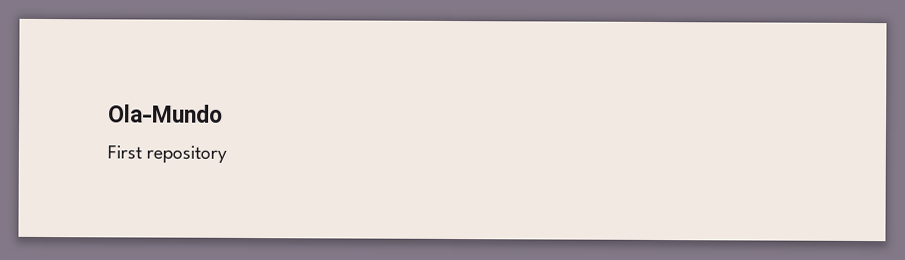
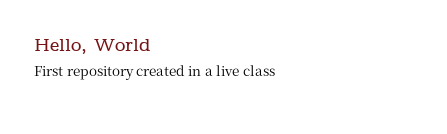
[108,104,223,123] Ola-Mundo -> [34,39,151,54] Hello, World
(228, 154) none -> [136,65,275,76] created in a live class

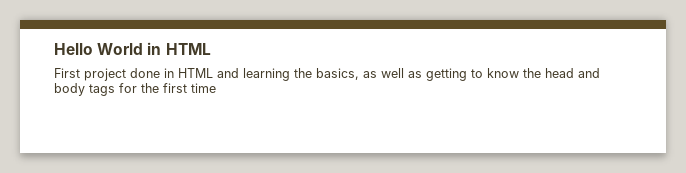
[34,39,87,54] Hello, -> [54,43,93,55] Hello
(151, 45) none -> [147,42,211,55] in HTML
[66,65,275,80] repository created in a live class -> [84,68,600,81] [54,83,216,96] project done in HTML and learning the basics, as well as getting to know the head and body tags for the first time

